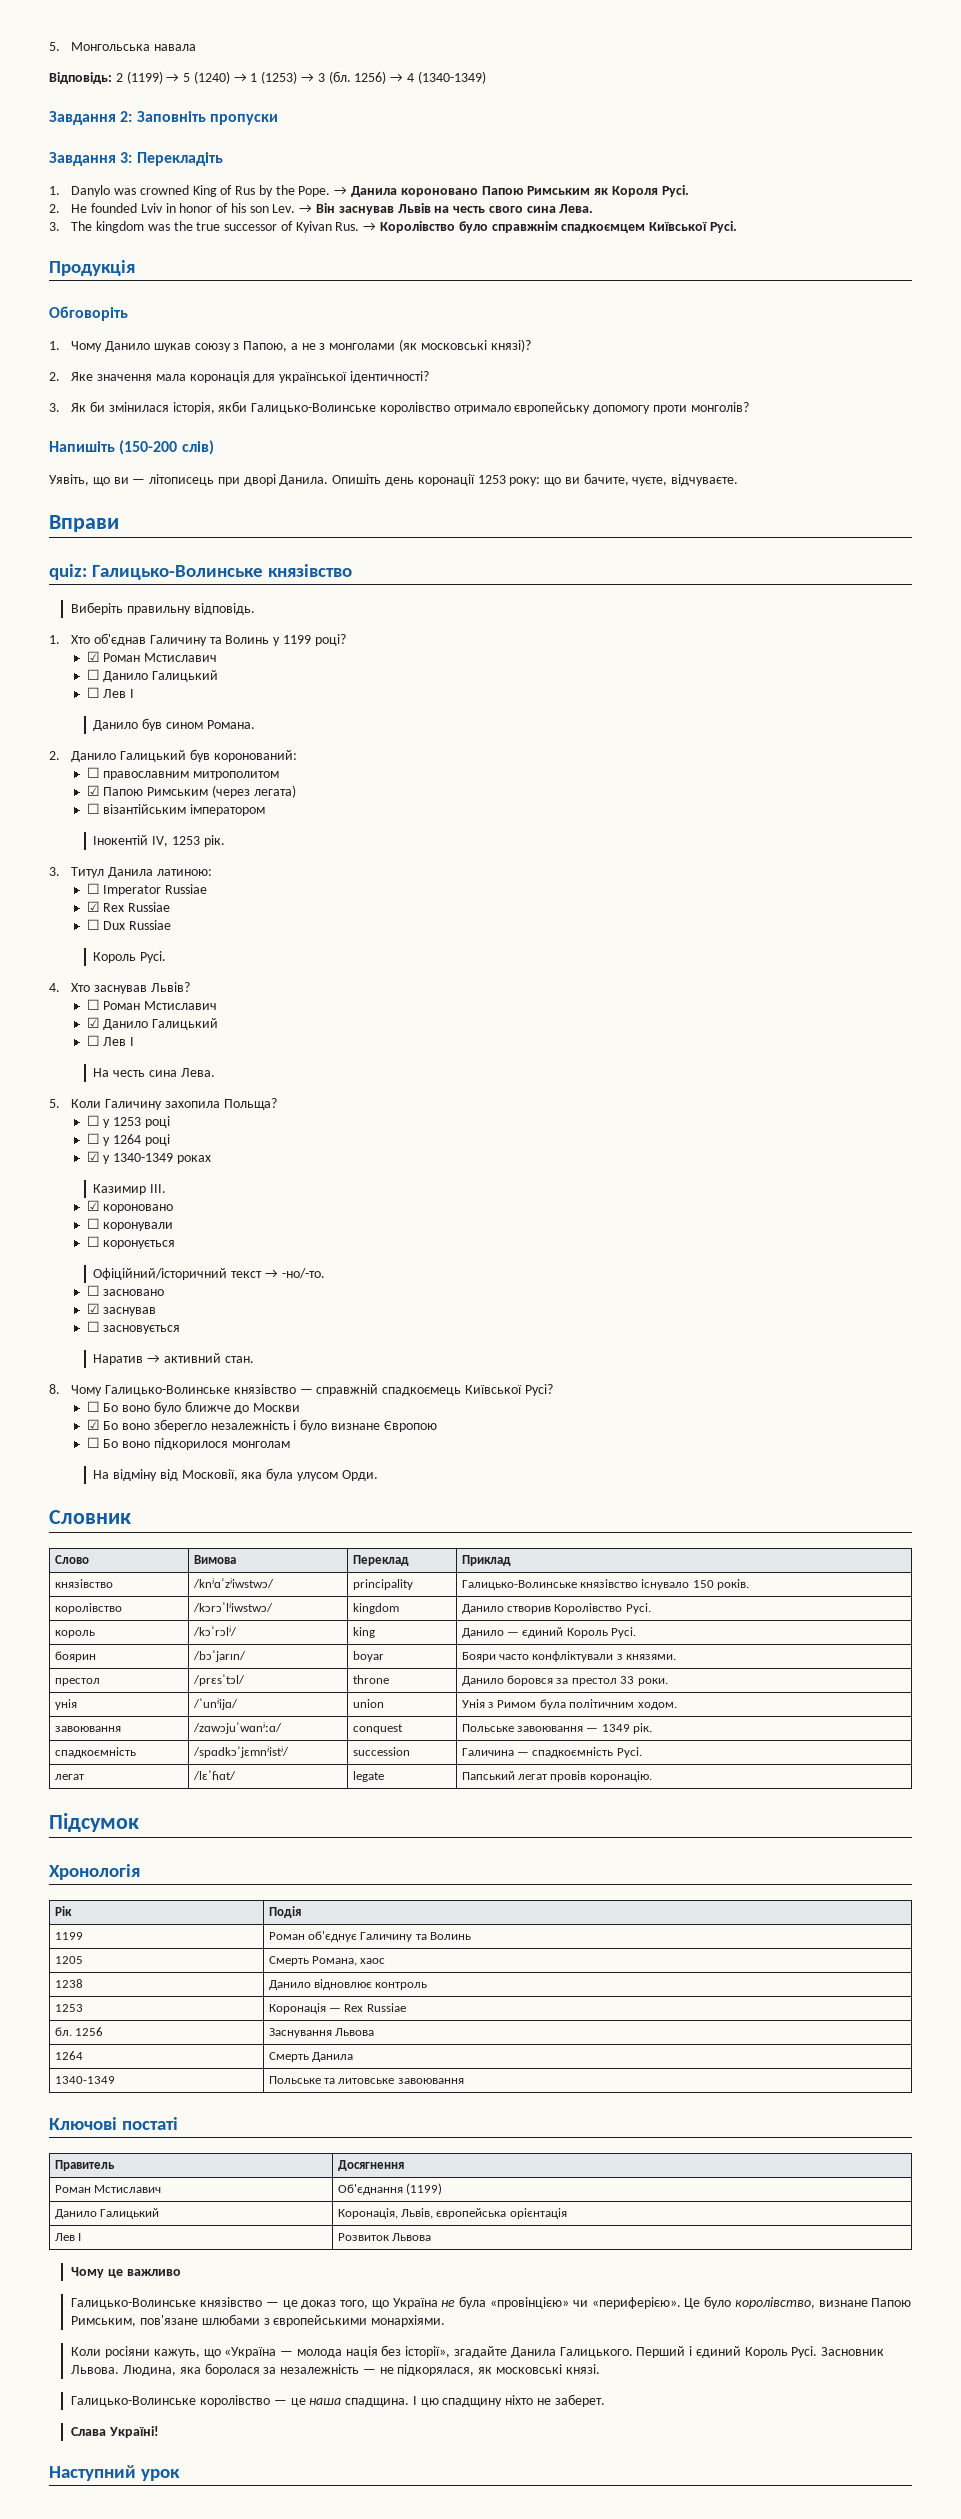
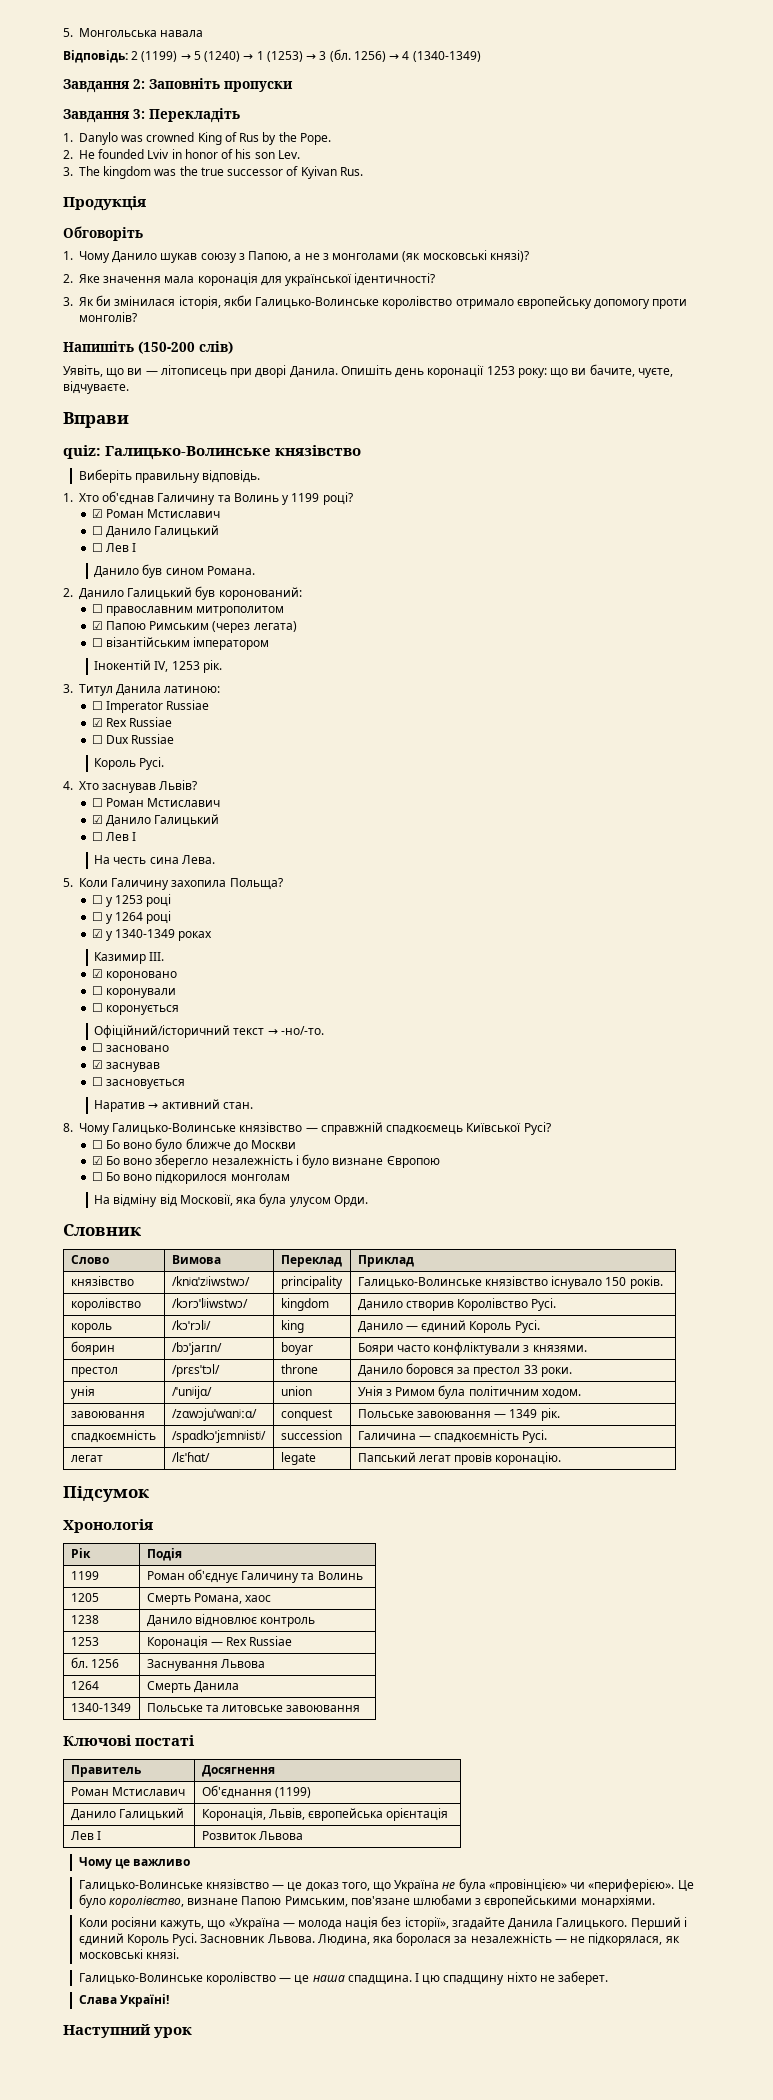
[334,185,689,197] → Данила короновано Папою Римським як Короля Русі. -> (331, 139) none
[299,203,594,215] → Він заснував Львів на честь свого сина Лева. -> (300, 154) none
[363,221,737,233] → Королівство було справжнім спадкоємцем Київської Русі. -> (363, 171) none

